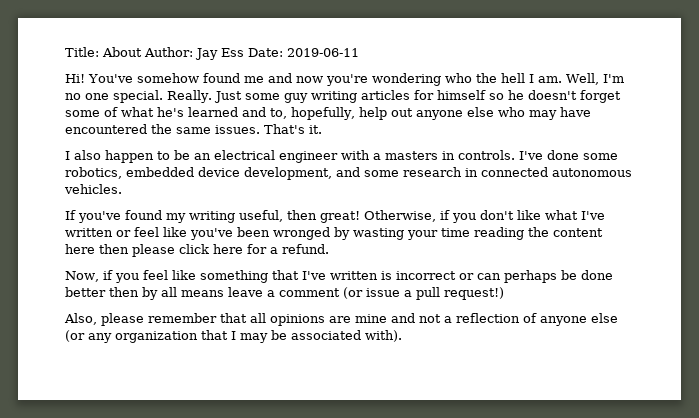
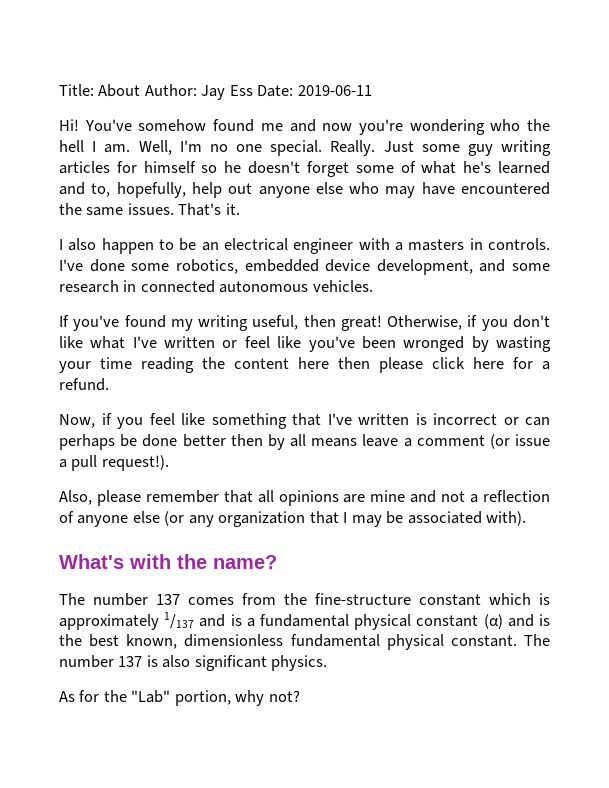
[444,287,504,300] request!) -> [101,455,169,471] request!).
(402, 336) none -> [59,554,277,569] [59,593,550,606] [59,612,550,630] [59,634,550,650] [59,655,328,671] [59,690,300,706] // What's with the name? // The number 137 comes from the fine-structure constant which is approximately 1/137 and is a fundamental physical constant (α) and is the best known, dimensionless fundamental physical constant. The number 137 is also significant physics. // As for the "Lab" portion, why not?

